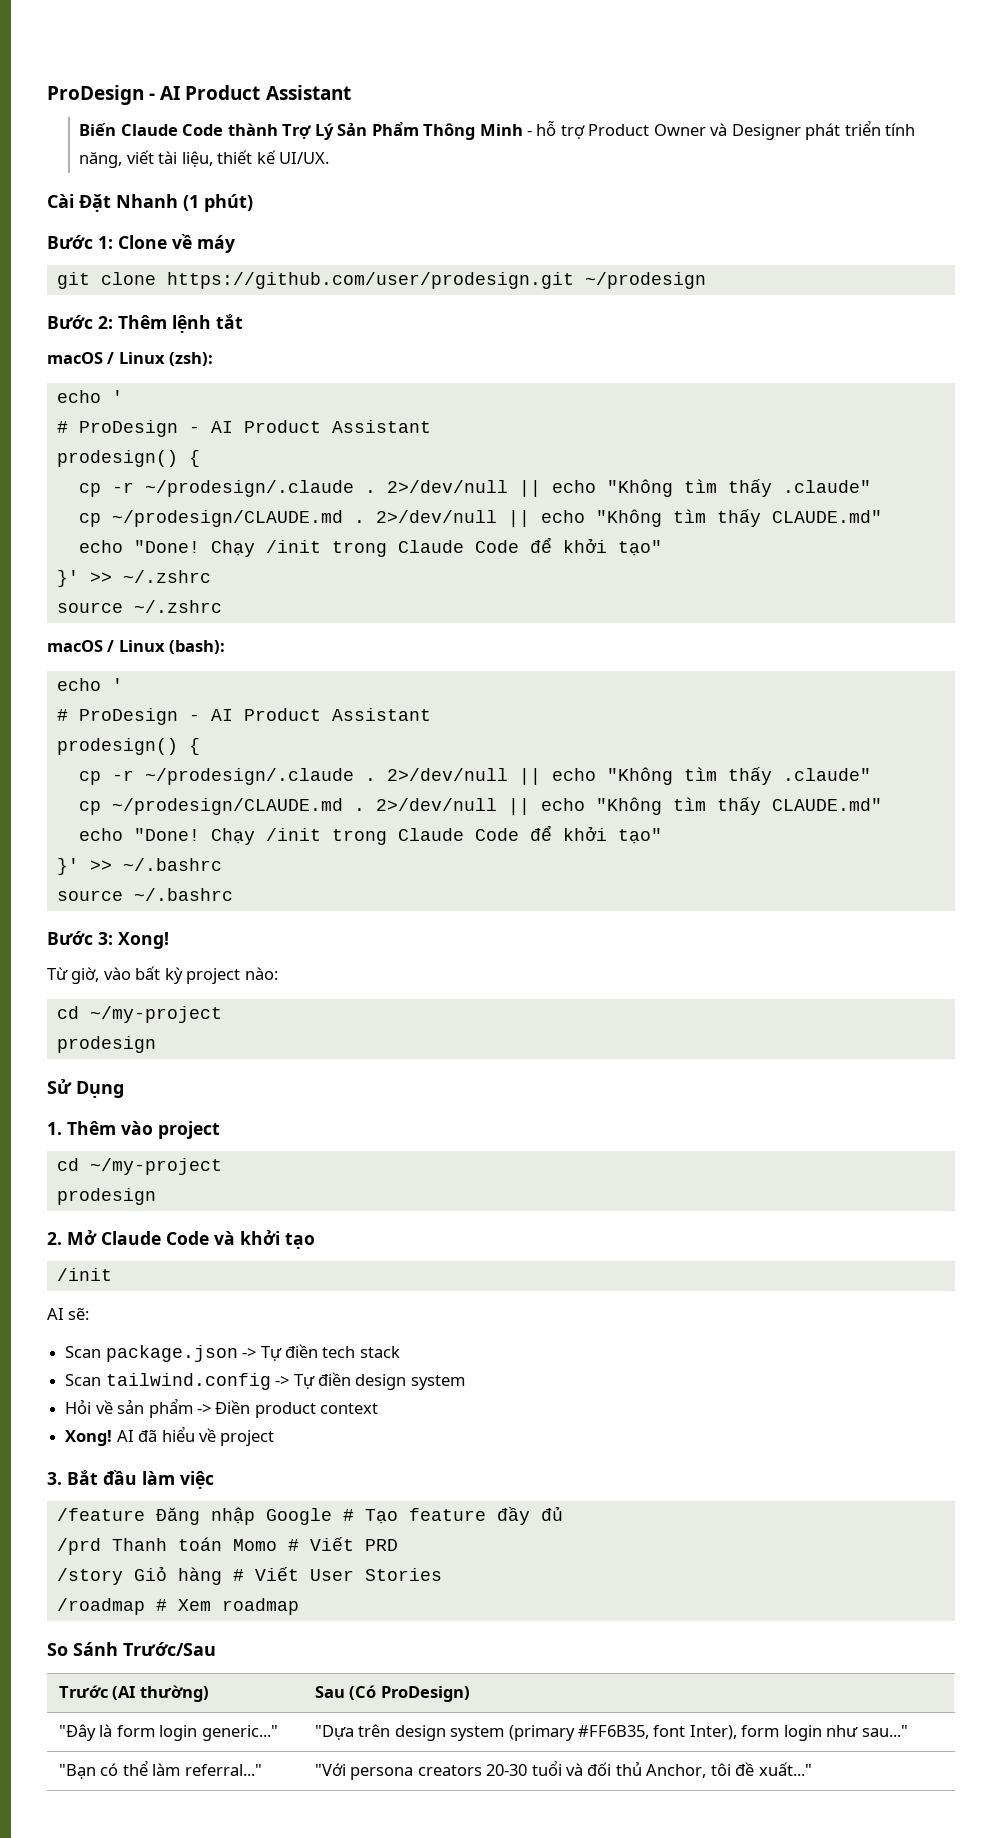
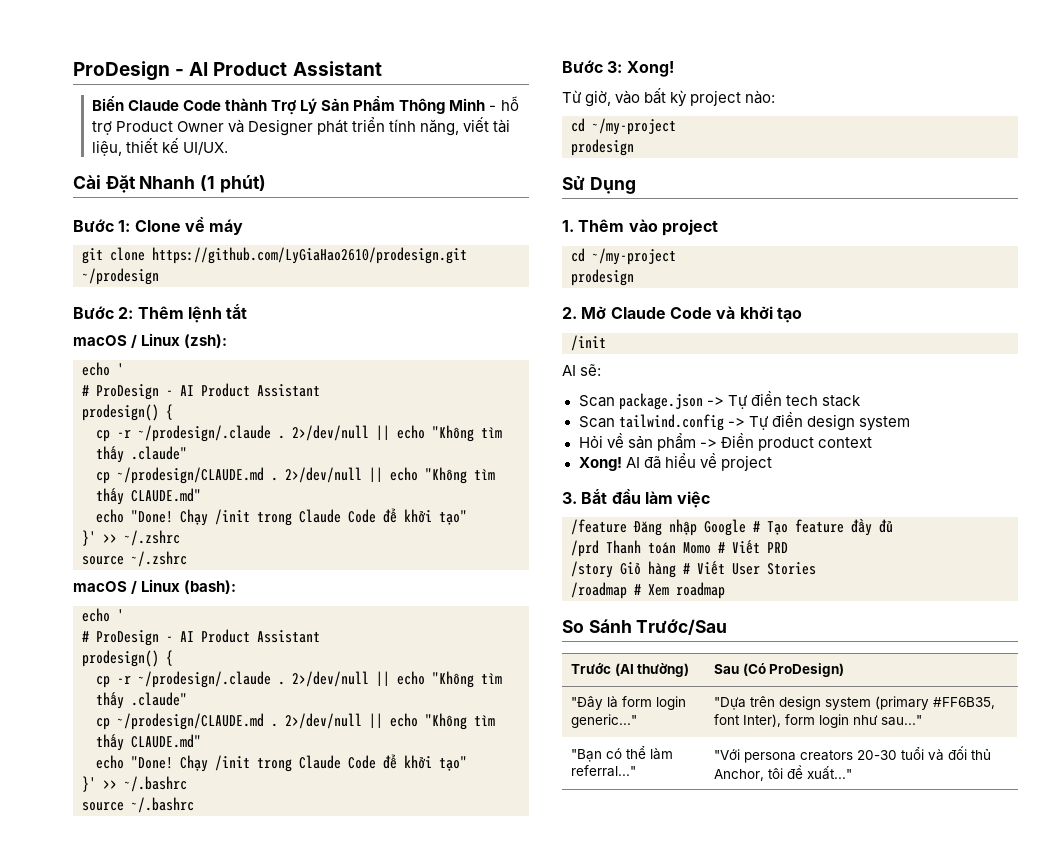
[166,272,574,289] https://github.com/user/prodesign.git -> [152,247,467,264] https://github.com/LyGiaHao2610/prodesign.git

